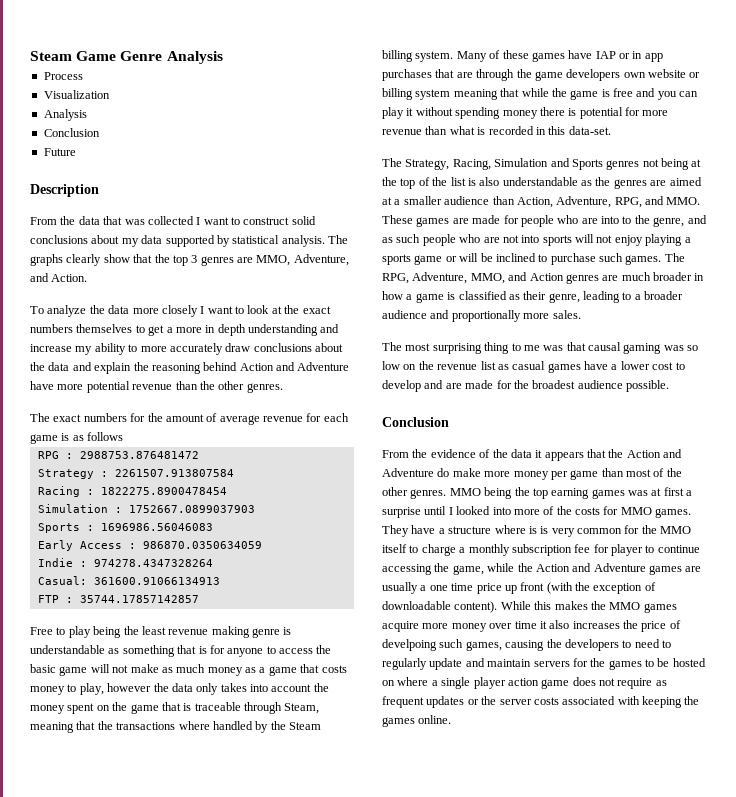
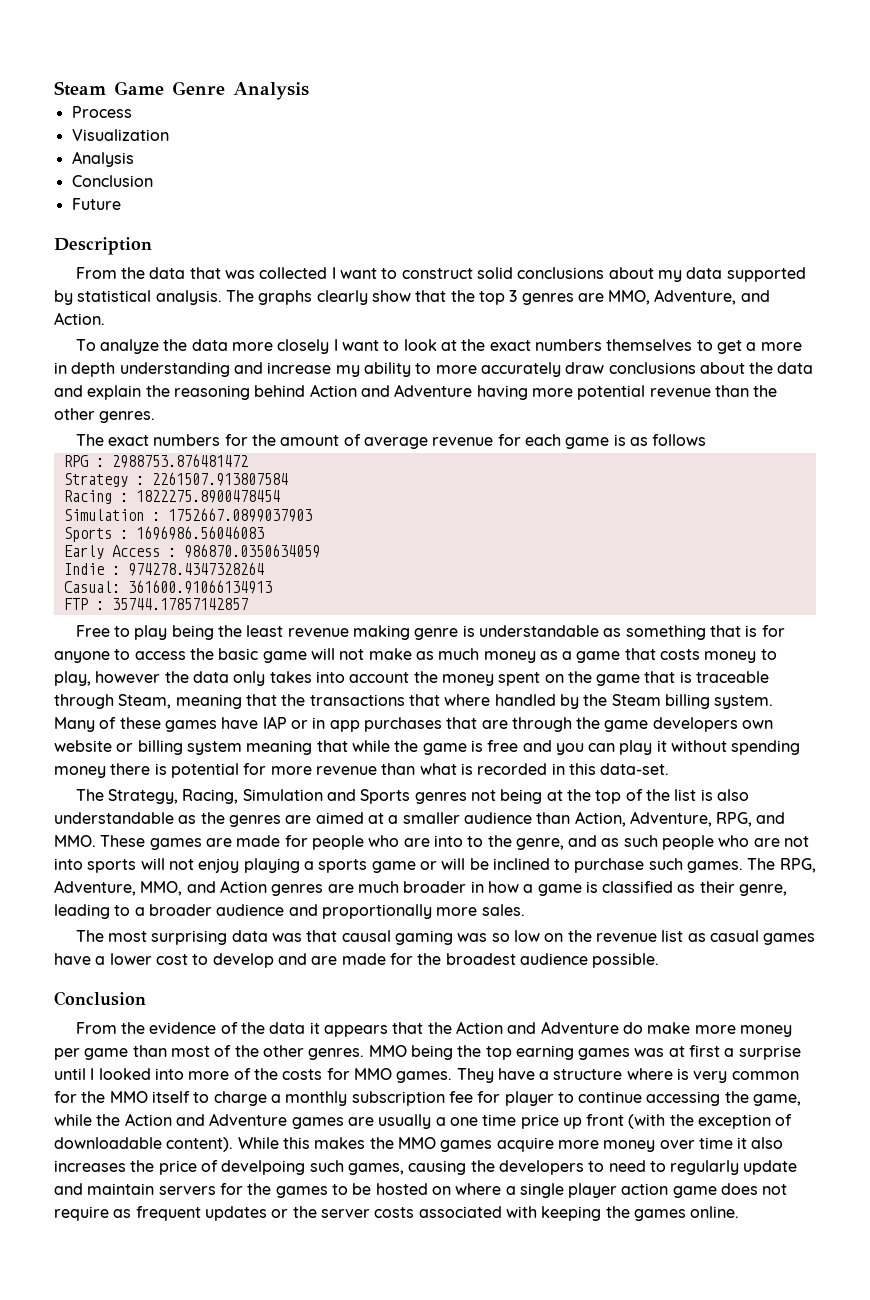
[30,381,54,390] have -> [476,385,528,400] having
(176, 726) none -> [408,694,440,706] that
[484,342,540,354] thing to me -> [231,930,268,942] data
[540,526,549,534] is -> (690, 1074) none

